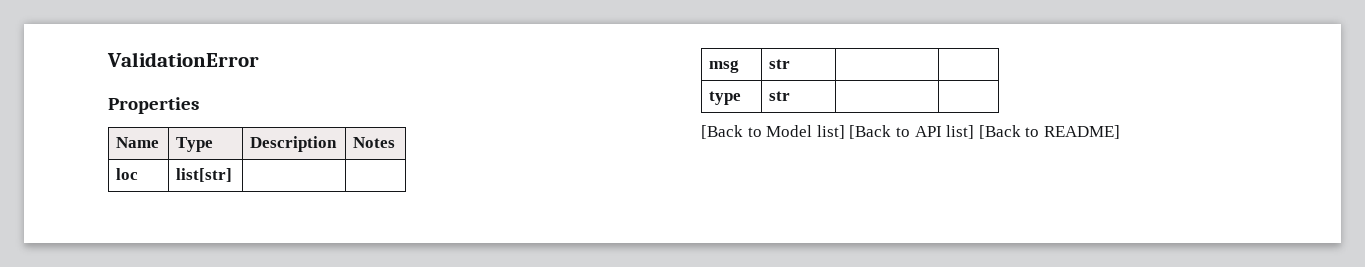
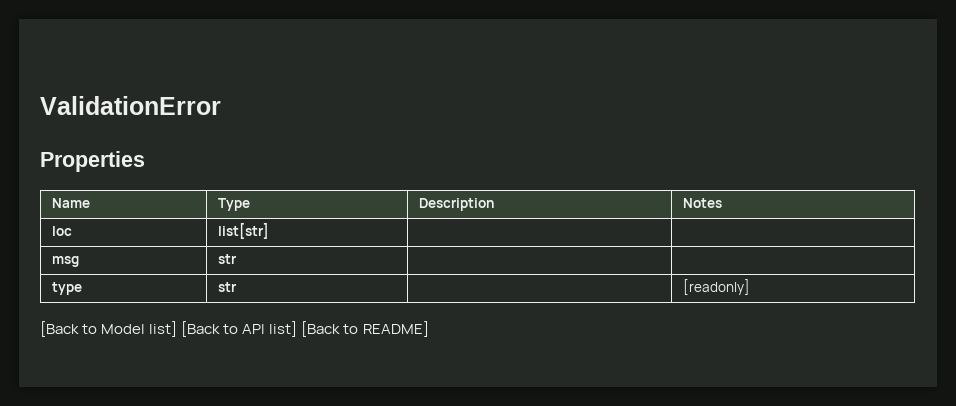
(791, 96) none -> [682,279,750,295] [readonly]

